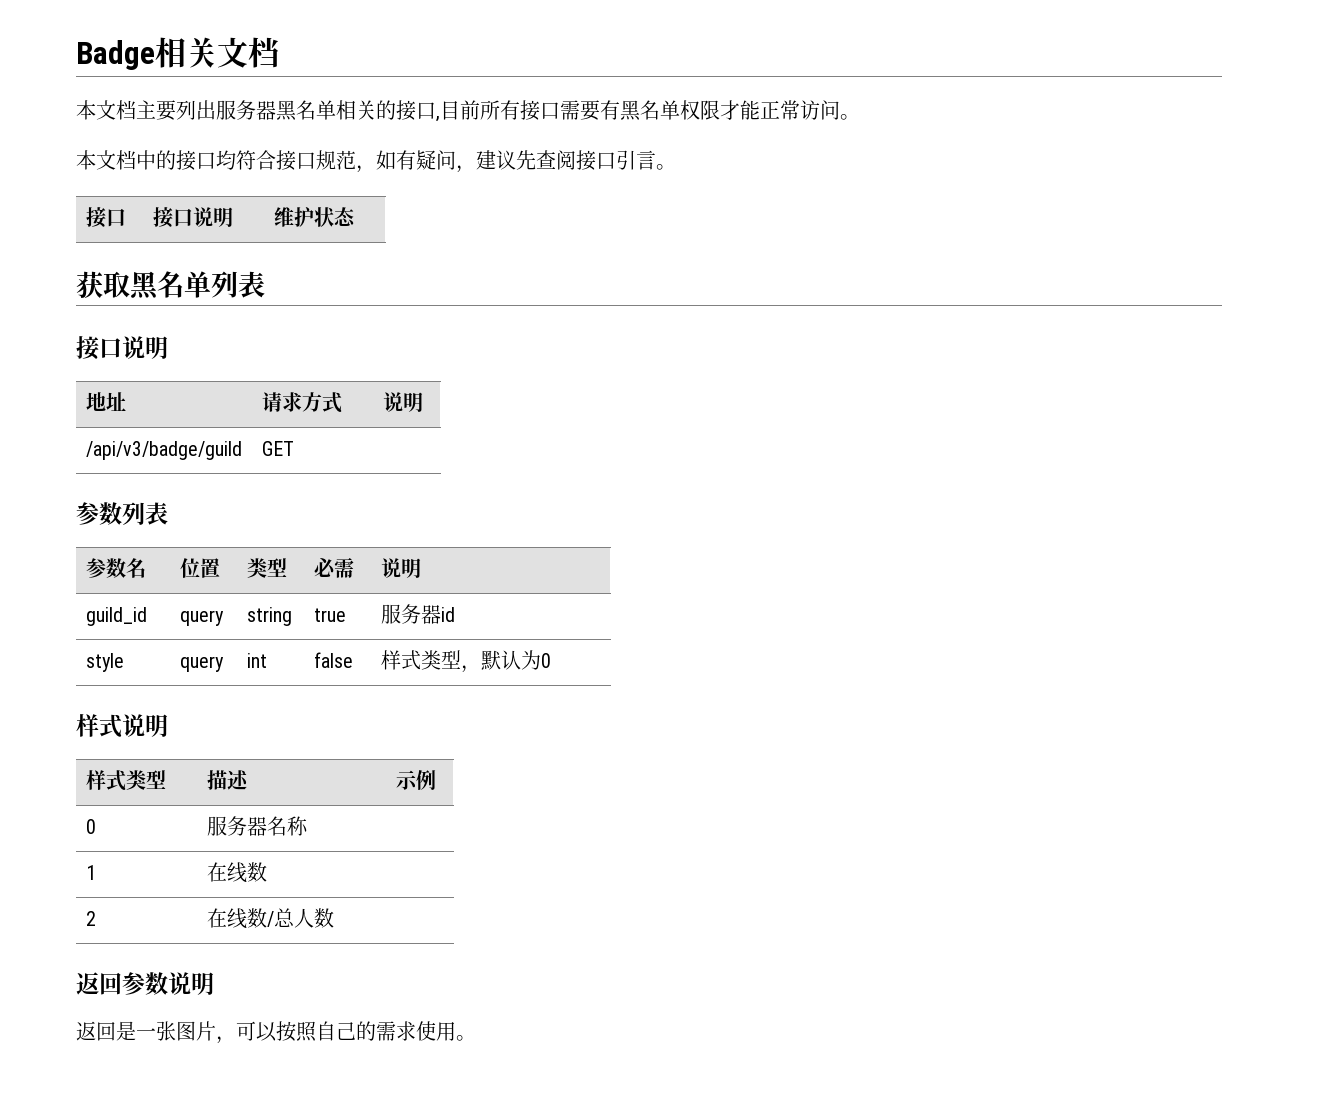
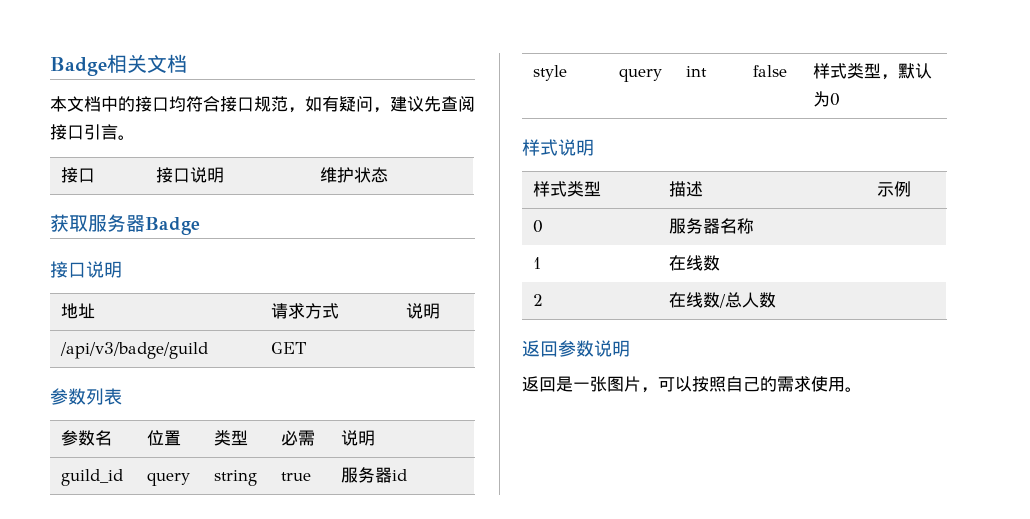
[76,100,860,122] // 本文档主要列出服务器黑名单相关的接口,目前所有接口需要有黑名单权限才能正常访问。 -> (187, 63) none
[130,271,265,300] 黑名单列表 -> [88,214,200,235] 服务器Badge

